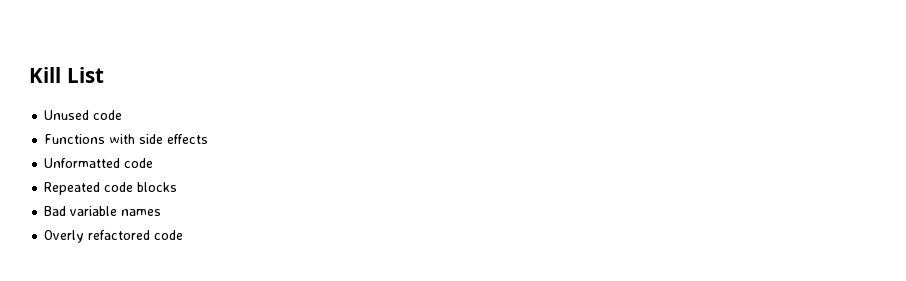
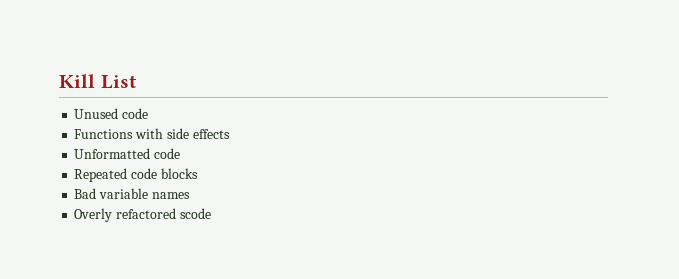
[154,230,184,240] code -> [179,208,211,219] scode

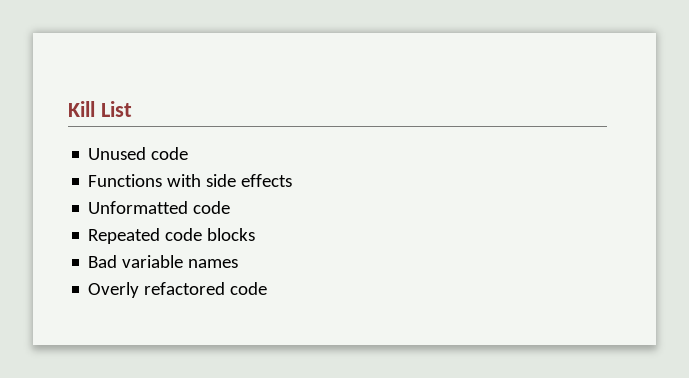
[179,208,211,219] scode -> [230,282,268,295] code

